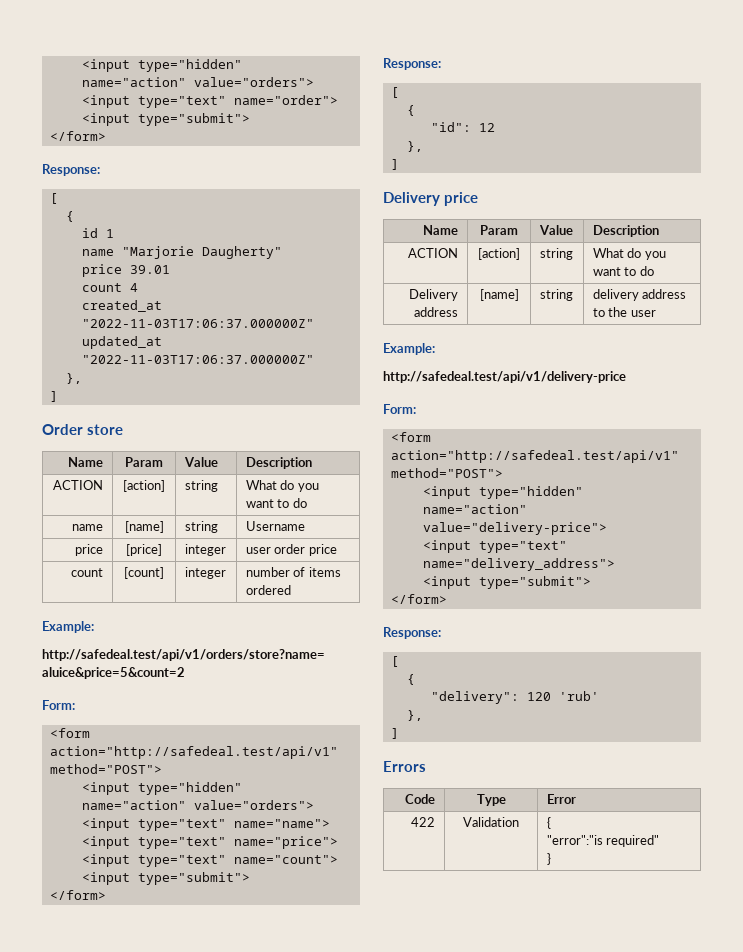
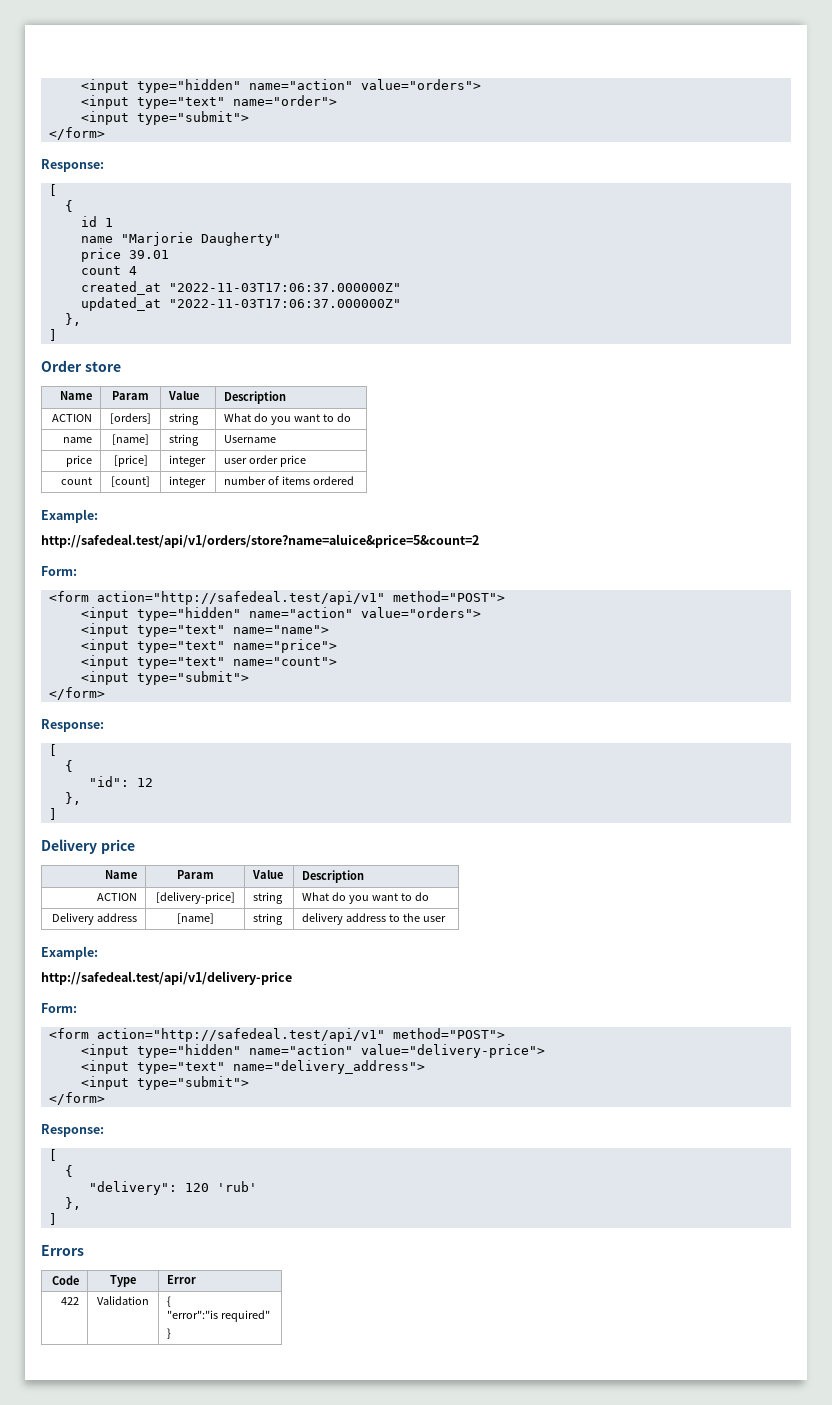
[123,480,165,492] [action] -> [110,413,151,424] [orders]
[478,248,520,260] [action] -> [155,892,235,904] [delivery-price]

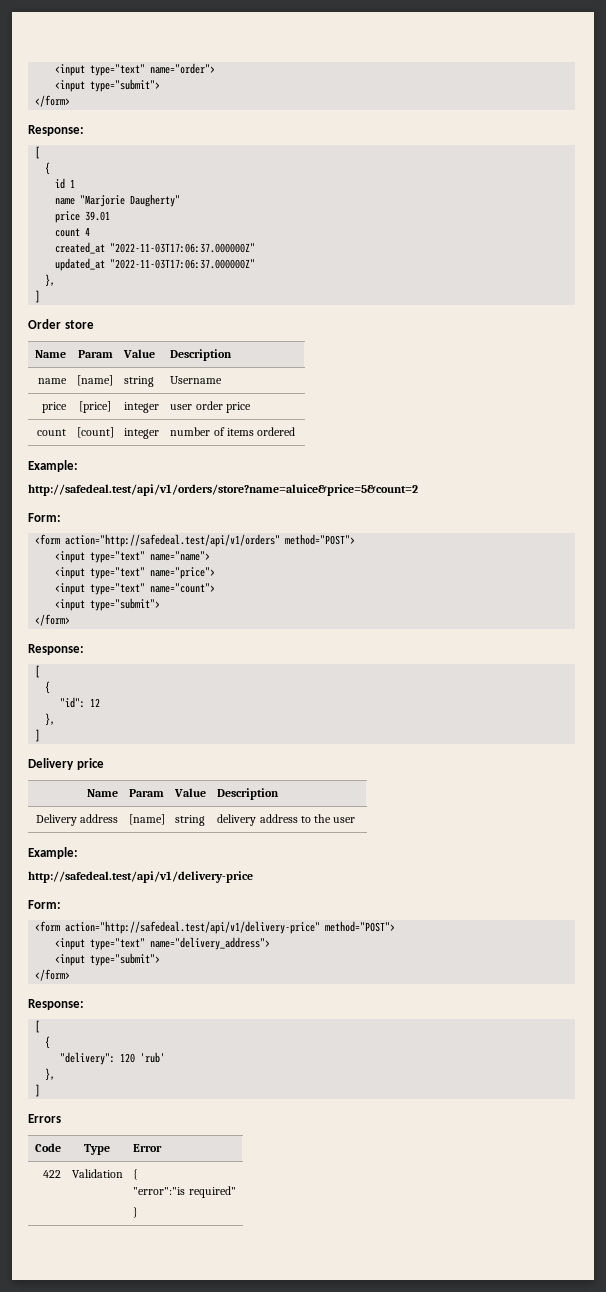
[80,79,481,93] [80,95,129,109] <input type="hidden" name="action" value="orders"> // <input -> [55,64,86,76] <input
[51,414,92,422] [110,413,151,424] [169,413,200,425] [224,413,351,425] // ACTION | [orders] | string | What do you want to do -> (233, 355) none
[96,591,505,605] [80,607,481,621] action="http://safedeal.test/api/v1" method="POST"> // <input type="hidden" name="action" value="orders"> -> [65,534,356,547] action="http://safedeal.test/api/v1/orders" method="POST">
[96,893,137,901] [155,892,235,904] [253,892,284,904] [302,892,429,904] // ACTION | [delivery-price] | string | What do you want to do -> (280, 794) none
[96,1028,505,1042] [80,1044,545,1058] action="http://safedeal.test/api/v1" method="POST"> // <input type="hidden" name="action" value="delivery-price"> -> [65,921,396,934] action="http://safedeal.test/api/v1/delivery-price" method="POST">

